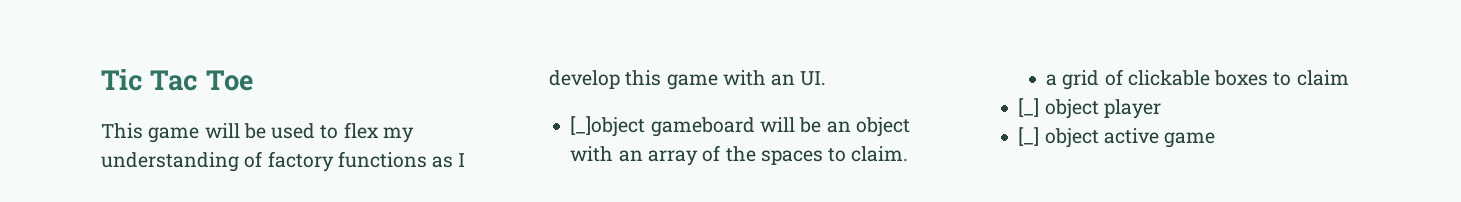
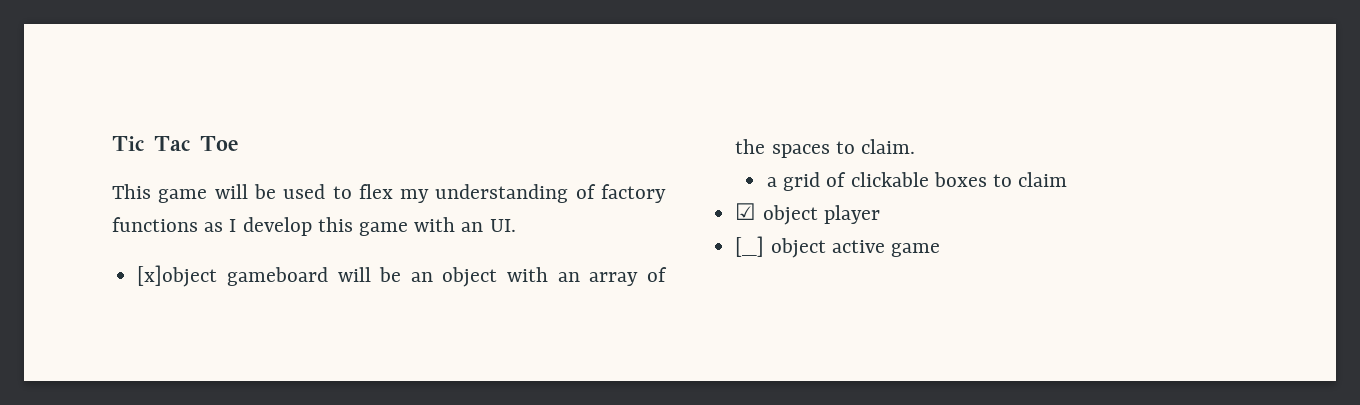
[570,116,646,137] [_]object -> [137,265,218,287] [x]object
[1018,98,1040,117] [_] -> [735,203,757,220] ☑

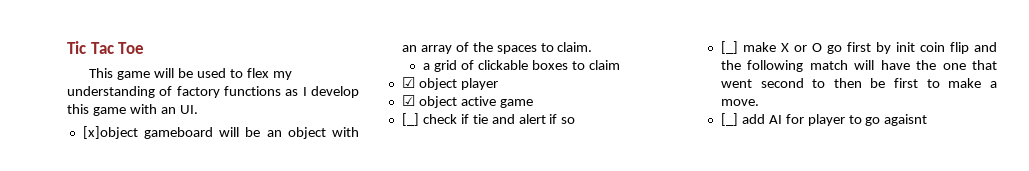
[735,236,765,257] [_] -> [401,95,415,106] ☑
(940, 250) none -> [401,113,576,126] [720,41,997,54] [720,60,997,72] [720,78,997,88] [720,99,759,106] [720,113,928,126] // [_] check if tie and alert if so // [_] make X or O go first by init coin flip and the following match will have the one that went second to then be first to make a move. // [_] add AI for player to go agaisnt

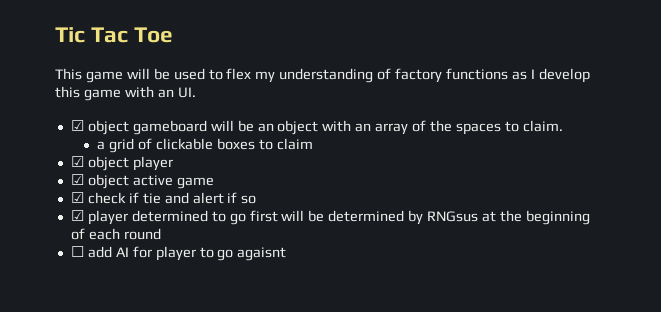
[82,126,138,139] [x]object -> [70,120,129,135] ☑ object
[401,113,419,126] [_] -> [70,192,84,203] ☑
[720,41,997,54] [720,60,997,72] [720,78,997,88] [720,99,759,106] [720,113,738,126] [_] make X or O go first by init coin flip and the following match will have the one that went second to then be first to make a move. // [_] -> [70,210,590,225] [70,228,161,240] [70,246,84,257] ☑ player determined to go first will be determined by RNGsus at the beginning of each round // ☐

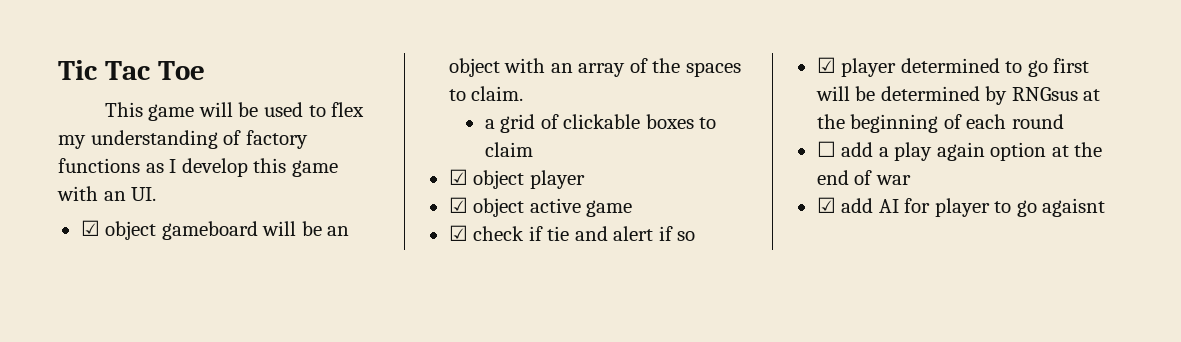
(112, 252) none -> [878,142,1103,161] [816,170,911,185] [816,197,874,213] a play again option at the end of war // ☑ add

